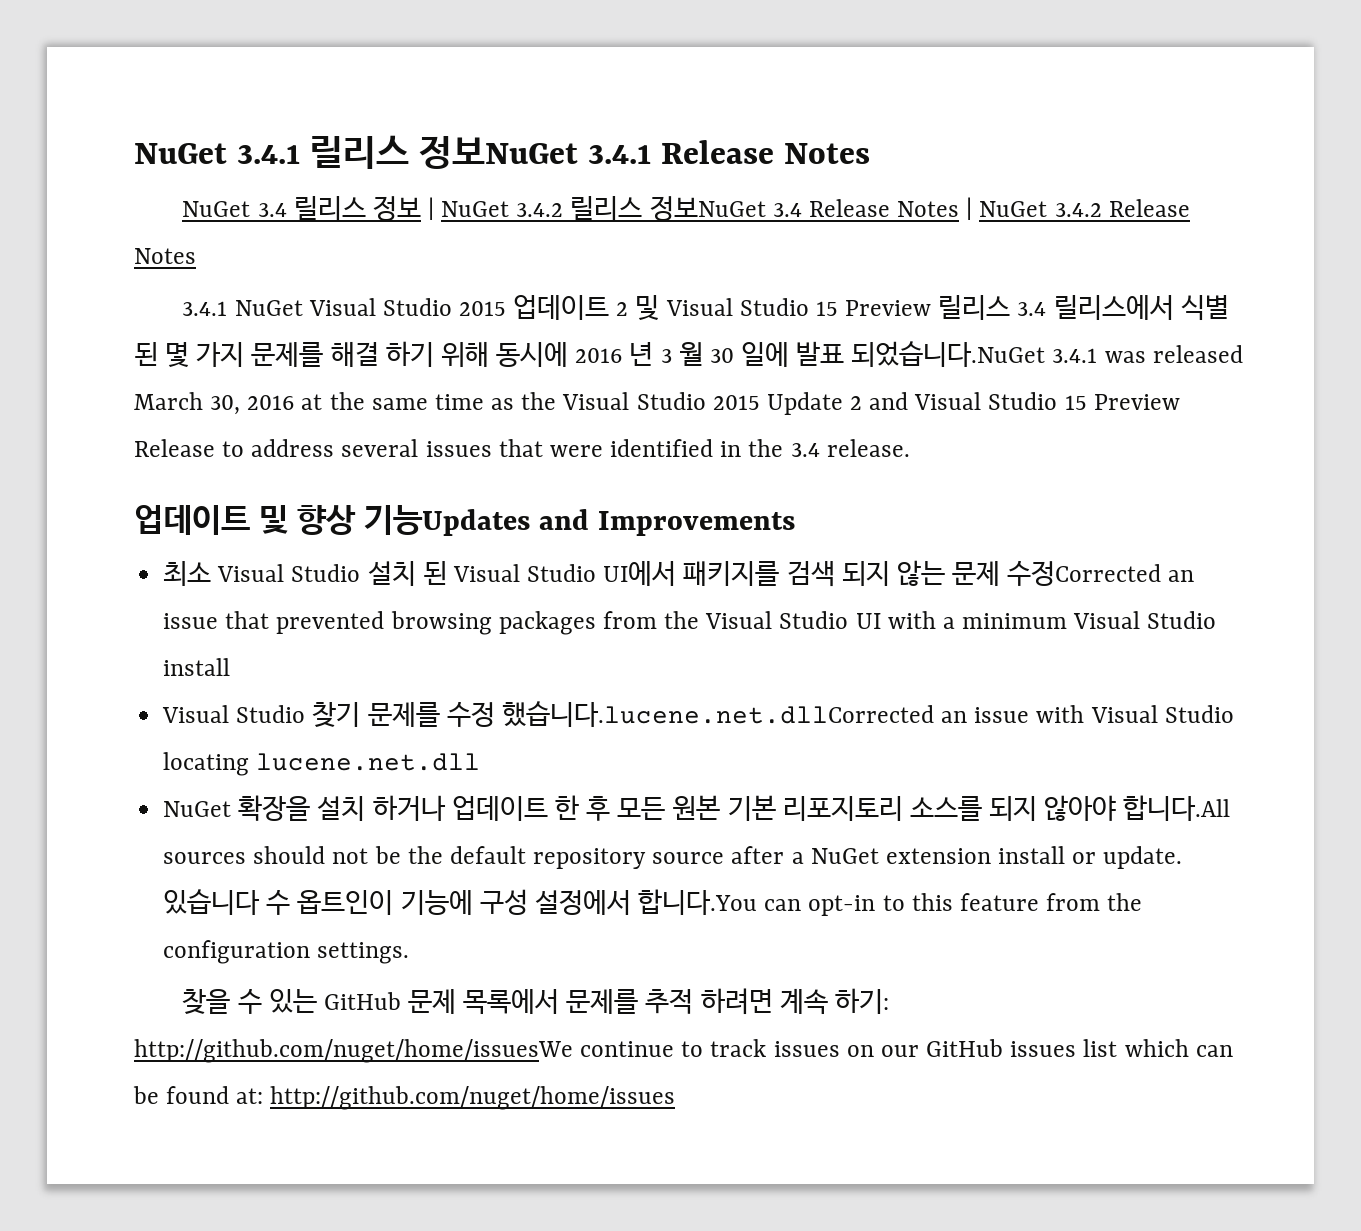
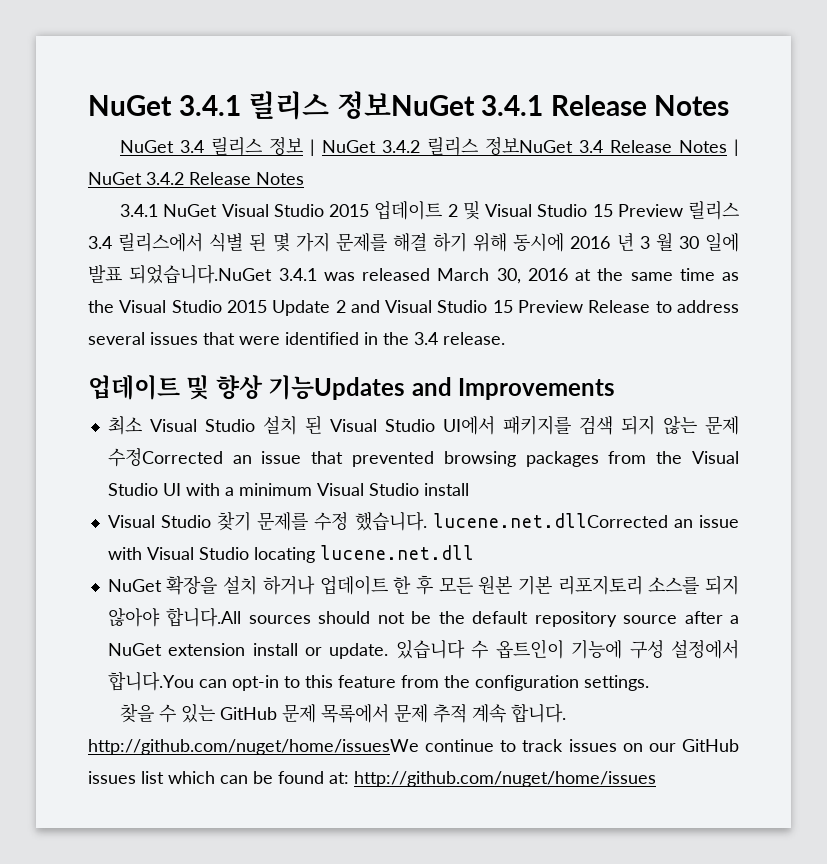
[501,701,934,727] 했습니다.lucene.net.dllCorrected -> [354,511,668,531] 했습니다. lucene.net.dllCorrected
[566,988,889,1015] 문제를 추적 하려면 계속 하기: -> [394,703,567,723] 문제 추적 계속 합니다.

